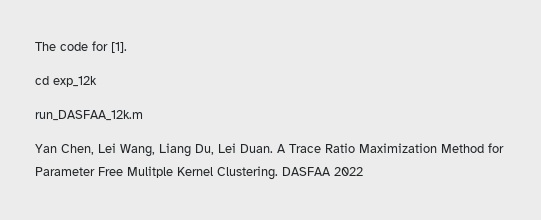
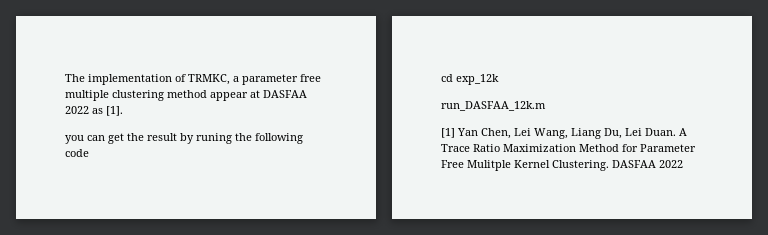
(56, 46) none -> [88,74,321,85] [65,90,307,101] [65,106,123,116] [65,133,303,144] implementation of TRMKC, a parameter free multiple clustering method appear at DASFAA 2022 as [1]. // you can get the result by runing the following
[92,41,127,53] for [1]. -> (89, 153) none
(143, 115) none -> [441,128,455,138] [1]

